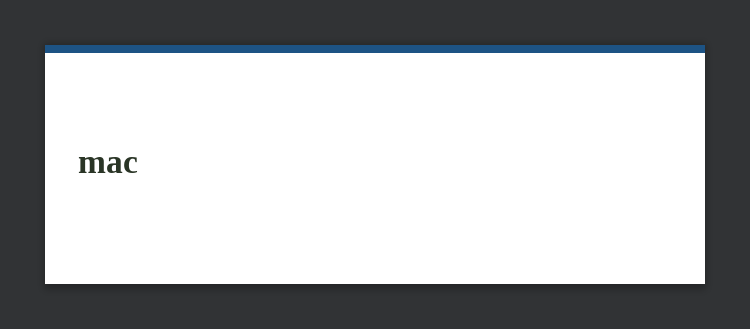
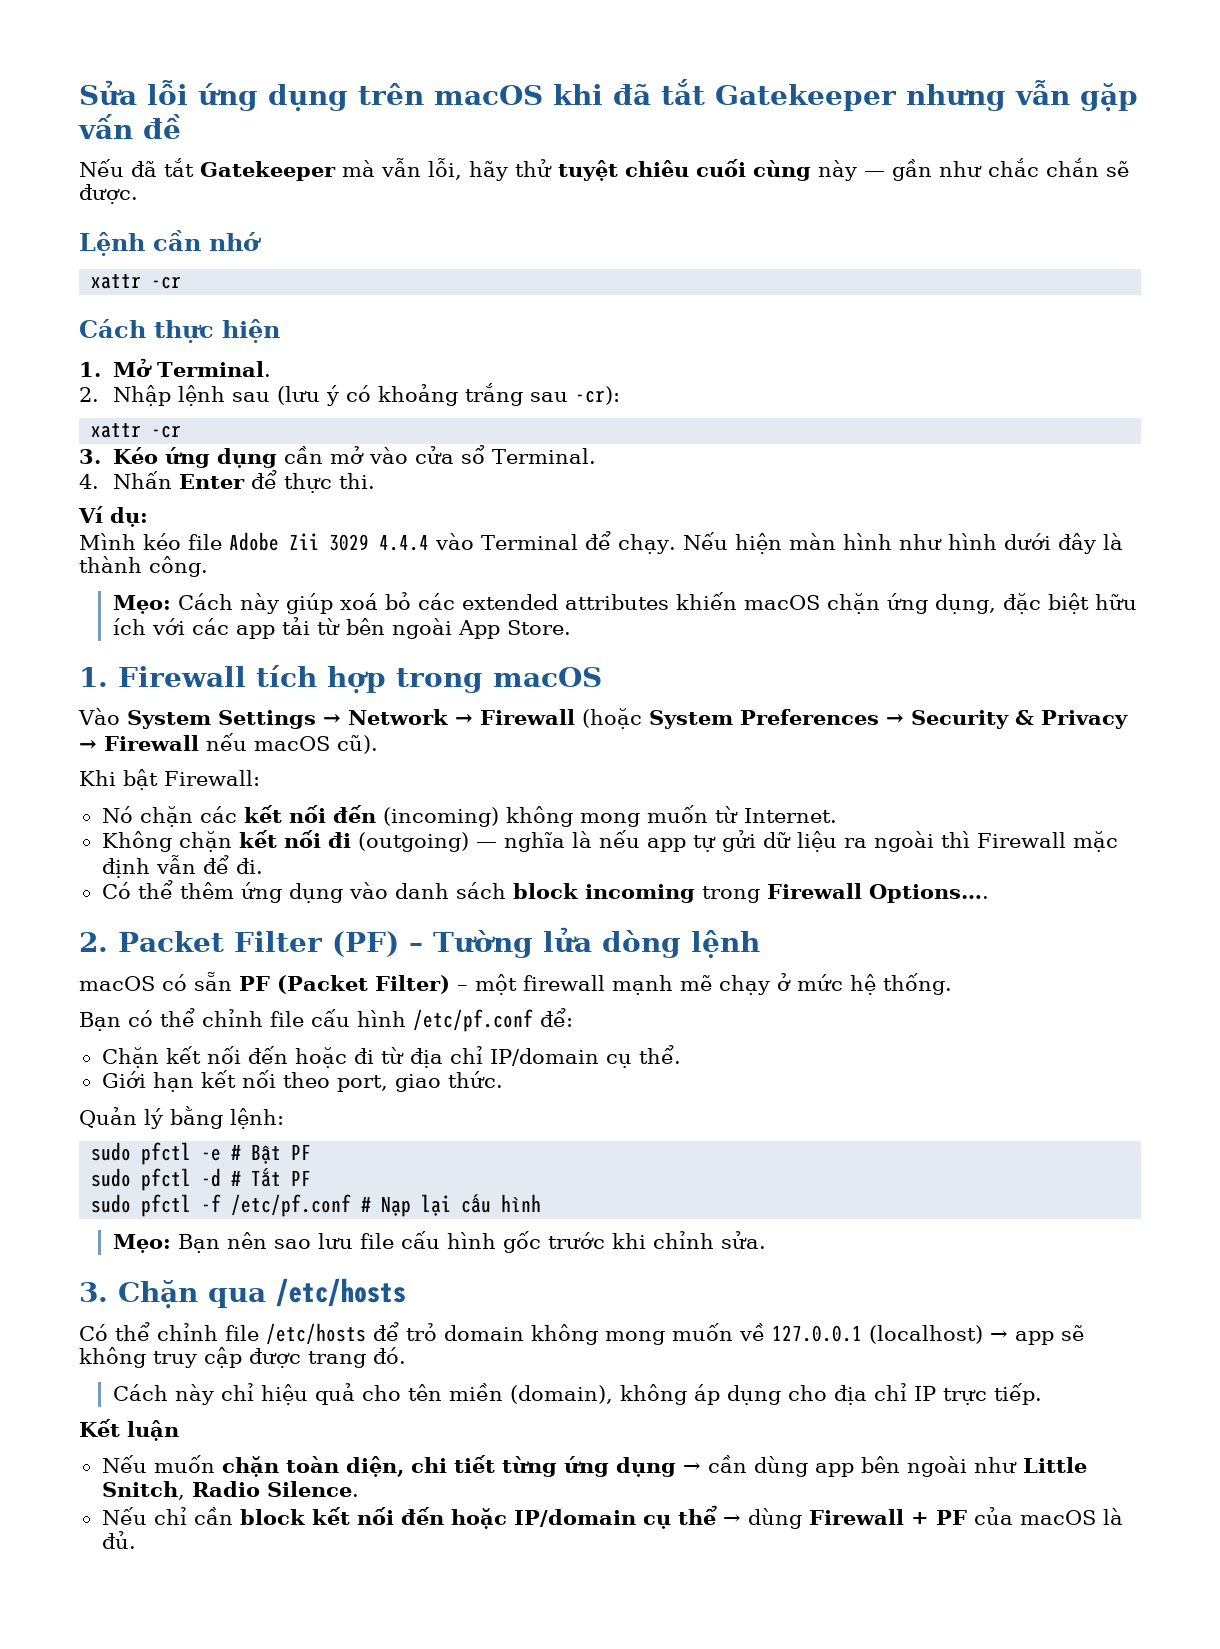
[78,157,138,173] mac -> [79,79,1138,112] [78,114,181,139] [79,158,1129,181] [79,184,138,204] [79,230,261,257] [91,274,182,289] [79,319,280,344] [79,358,271,377] [79,383,620,406] [91,423,182,438] [79,445,596,468] [79,470,375,493] [78,506,148,527] [79,531,1123,554] [79,556,208,577] [112,592,1137,614] [112,617,571,639] [79,665,602,694] [78,708,1128,729] [79,733,378,754] [79,769,260,790] [101,805,837,827] [101,830,1118,852] [101,855,263,878] [101,880,989,903] [79,927,760,959] [79,972,952,995] [79,1008,573,1032] [101,1045,681,1068] [101,1070,503,1092] [79,1106,284,1129] [91,1142,312,1165] [91,1168,312,1191] [91,1194,542,1217] [112,1231,766,1253] [79,1278,406,1309] [79,1322,1084,1345] [79,1347,406,1368] [112,1383,1042,1405] [79,1419,179,1441] [101,1455,1087,1477] [101,1481,359,1500] [101,1505,1123,1529] [101,1531,136,1549] Sửa lỗi ứng dụng trên macOS khi đã tắt Gatekeeper nhưng vẫn gặp vấn đề // Nếu đã tắt Gatekeeper mà vẫn lỗi, hãy thử tuyệt chiêu cuối cùng này — gần như chắc chắn sẽ được. // Lệnh cần nhớ // xattr -cr // Cách thực hiện // 1. Mở Terminal. // 2. Nhập lệnh sau (lưu ý có khoảng trắng sau -cr): // xattr -cr // 3. Kéo ứng dụng cần mở vào cửa sổ Terminal. // 4. Nhấn Enter để thực thi. // Ví dụ: // Mình kéo file Adobe Zii 3029 4.4.4 vào Terminal để chạy. Nếu hiện màn hình như hình dưới đây là thành công. // Mẹo: Cách này giúp xoá bỏ các extended attributes khiến macOS chặn ứng dụng, đặc biệt hữu ích với các app tải từ bên ngoài App Store. // 1. Firewall tích hợp trong macOS // Vào System Settings → Network → Firewall (hoặc System Preferences → Security & Privacy → Firewall nếu macOS cũ). // Khi bật Firewall: // Nó chặn các kết nối đến (incoming) không mong muốn từ Internet. // Không chặn kết nối đi (outgoing) — nghĩa là nếu app tự gửi dữ liệu ra ngoài thì Firewall mặc định vẫn để đi. // Có thể thêm ứng dụng vào danh sách block incoming trong Firewall Options…. // 2. Packet Filter (PF) – Tường lửa dòng lệnh // macOS có sẵn PF (Packet Filter) – một firewall mạnh mẽ chạy ở mức hệ thống. // Bạn có thể chỉnh file cấu hình /etc/pf.conf để: // Chặn kết nối đến hoặc đi từ địa chỉ IP/domain cụ thể. // Giới hạn kết nối theo port, giao thức. // Quản lý bằng lệnh: // sudo pfctl -e # Bật PF // sudo pfctl -d # Tắt PF // sudo pfctl -f /etc/pf.conf # Nạp lại cấu hình // Mẹo: Bạn nên sao lưu file cấu hình gốc trước khi chỉnh sửa. // 3. Chặn qua /etc/hosts // Có thể chỉnh file /etc/hosts để trỏ domain không mong muốn về 127.0.0.1 (localhost) → app sẽ không truy cập được trang đó. // Cách này chỉ hiệu quả cho tên miền (domain), không áp dụng cho địa chỉ IP trực tiếp. // Kết luận // Nếu muốn chặn toàn diện, chi tiết từng ứng dụng → cần dùng app bên ngoài như Little Snitch, Radio Silence. // Nếu chỉ cần block kết nối đến hoặc IP/domain cụ thể → dùng Firewall + PF của macOS là đủ.

